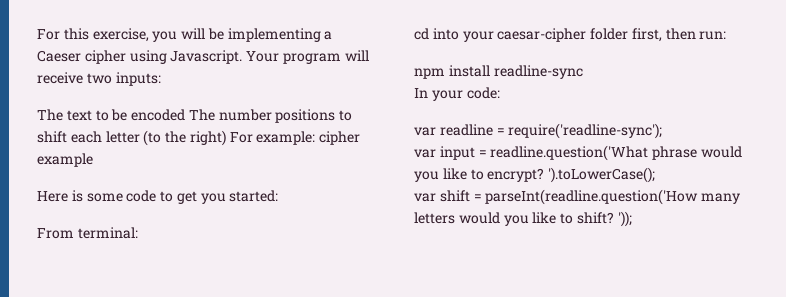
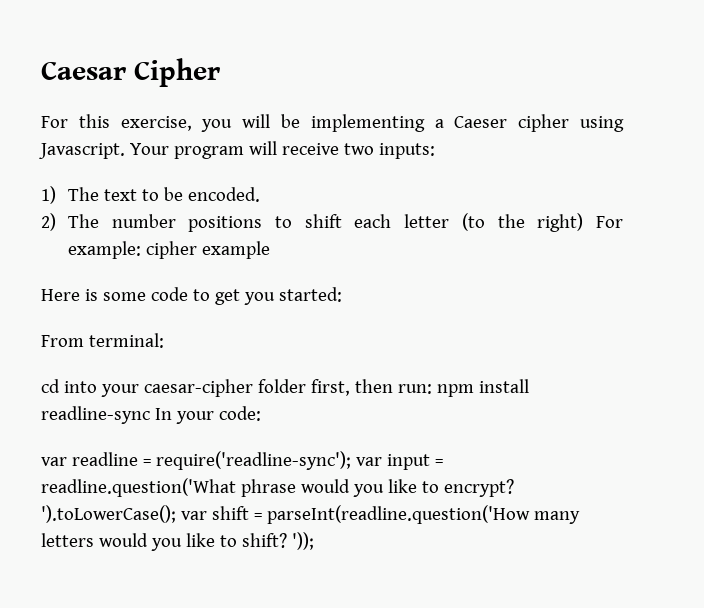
(37, 34) none -> [41,58,220,87] Caesar Cipher //
(161, 79) none -> [41,186,56,204] 1)
[131,109,186,121] encoded -> [187,187,260,202] [41,213,56,231] encoded. // 2)
(727, 35) // -> (432, 389) none
(583, 72) // -> (150, 415) none
(663, 131) // -> (351, 460) none
(656, 175) // -> (176, 514) none

